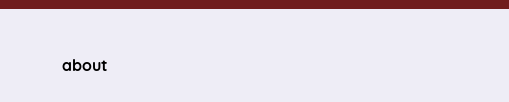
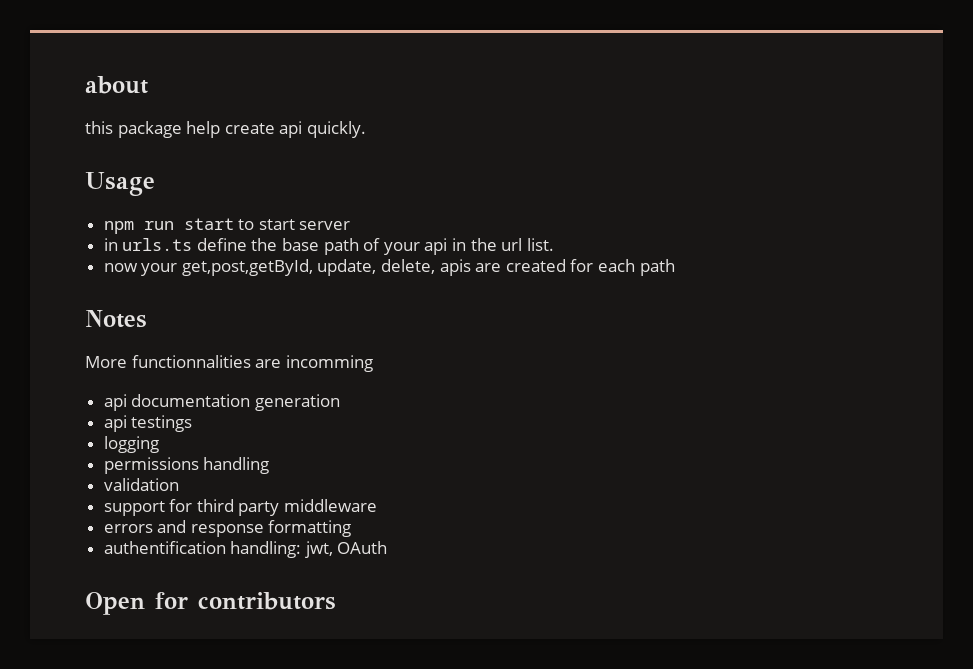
(108, 65) none -> [85,121,366,138] [85,172,155,196] [103,218,351,234] [103,238,554,255] [103,259,675,276] [85,310,147,328] [85,355,373,372] [103,394,340,411] [103,415,193,432] [103,436,159,453] [103,457,270,474] [103,478,179,491] [103,499,378,516] [103,520,352,537] [103,541,388,558] [85,592,336,615] // this package help create api quickly. // Usage // npm run start to start server // in urls.ts define the base path of your api in the url list. // now your get,post,getById, update, delete, apis are created for each path // Notes // More functionnalities are incomming // api documentation generation // api testings // logging // permissions handling // validation // support for third party middleware // errors and response formatting // authentification handling: jwt, OAuth // Open for contributors

